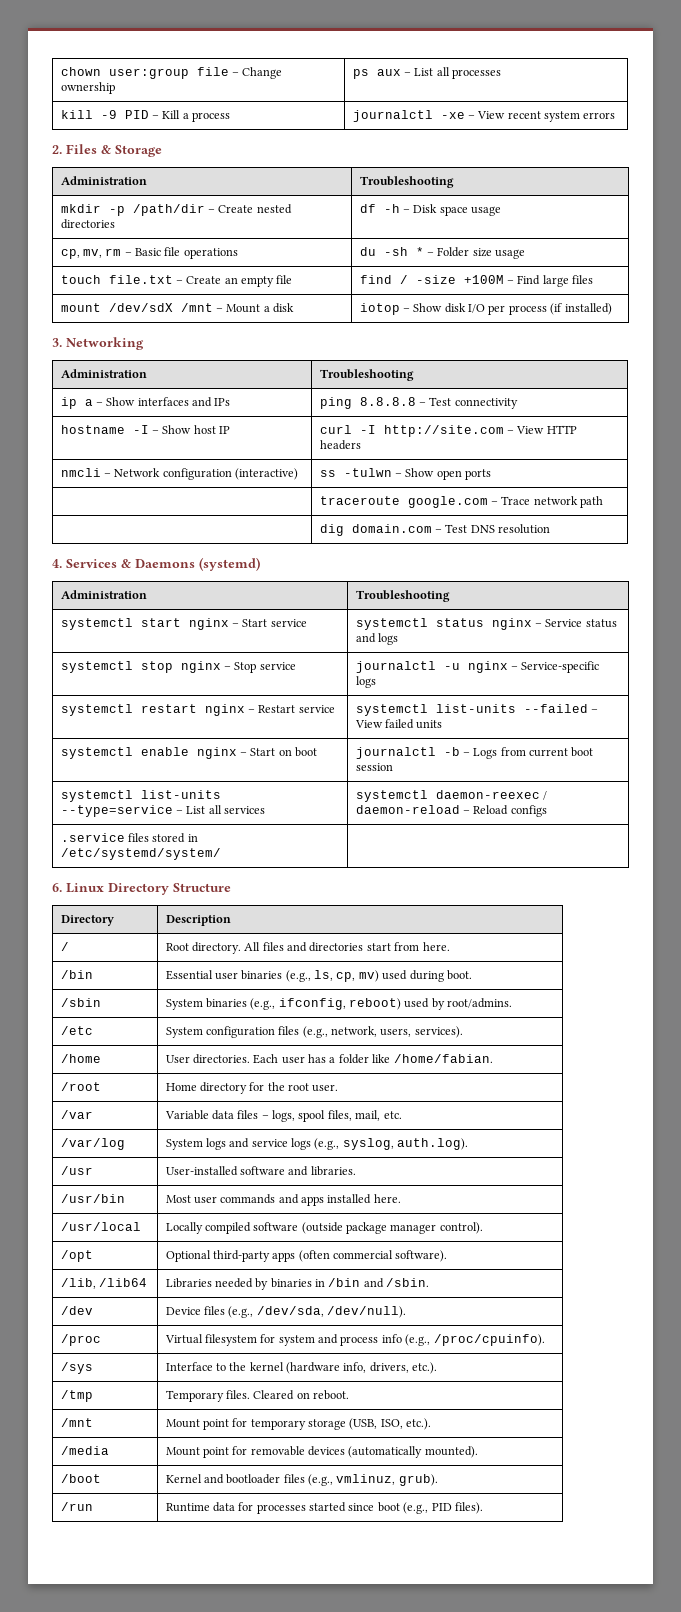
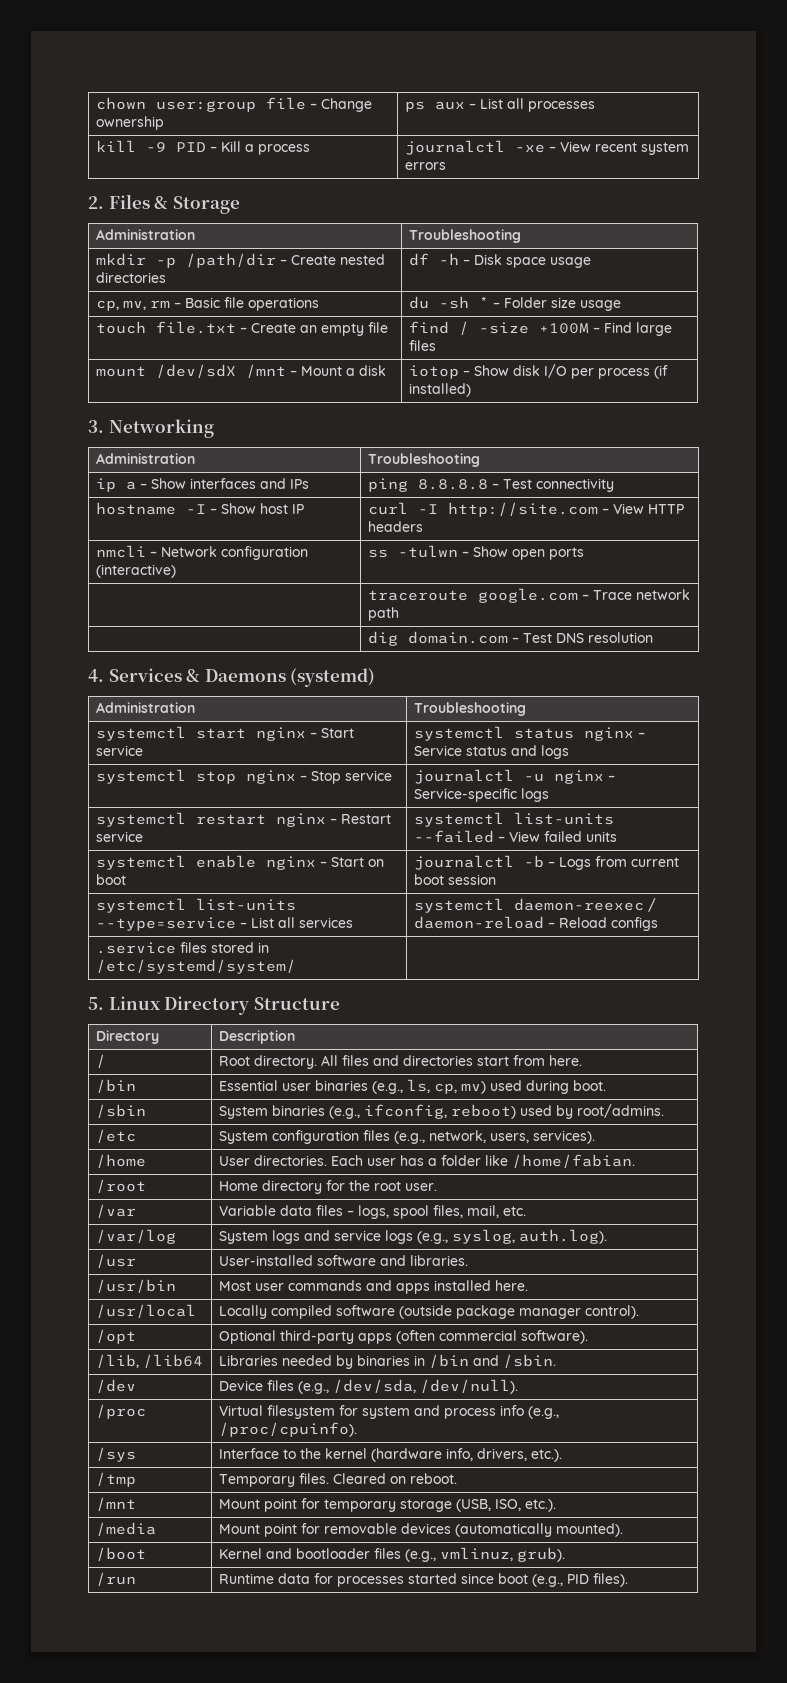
[52,883,62,892] 6. -> [88,997,104,1010] 5.

